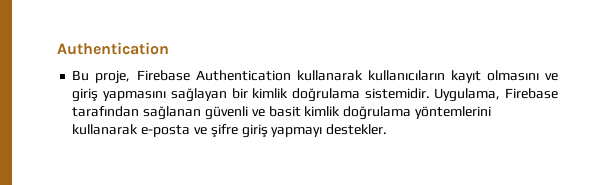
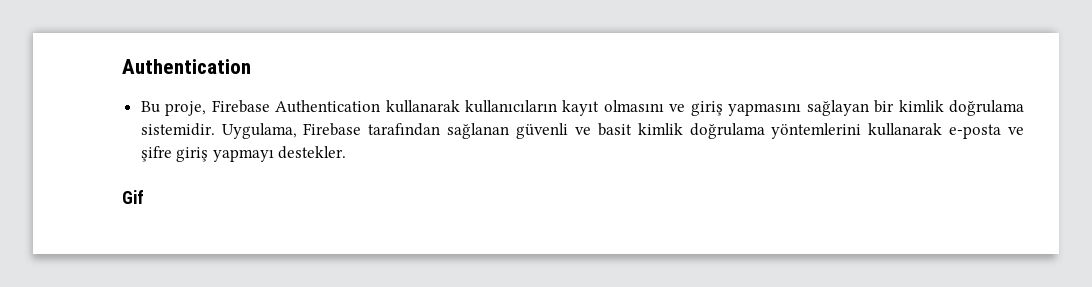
(388, 129) none -> [122,190,144,204] // Gif

